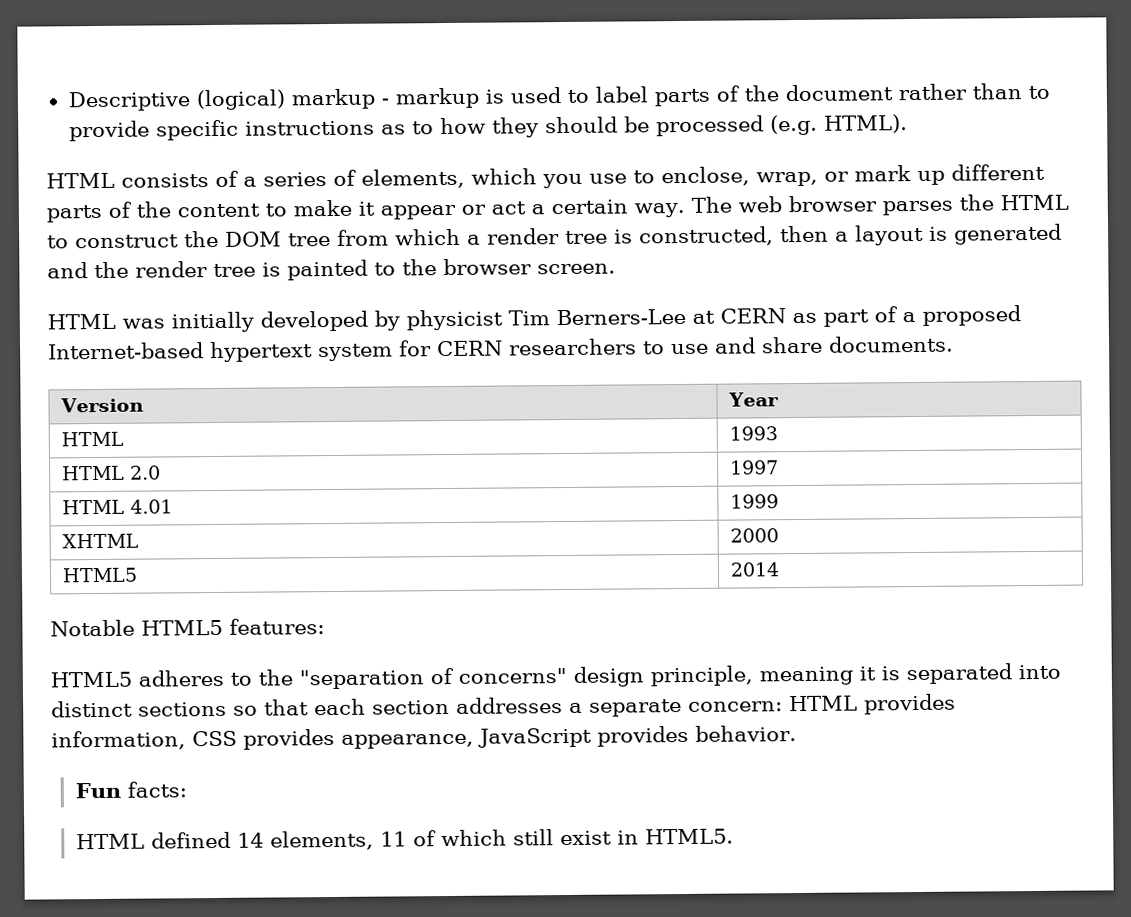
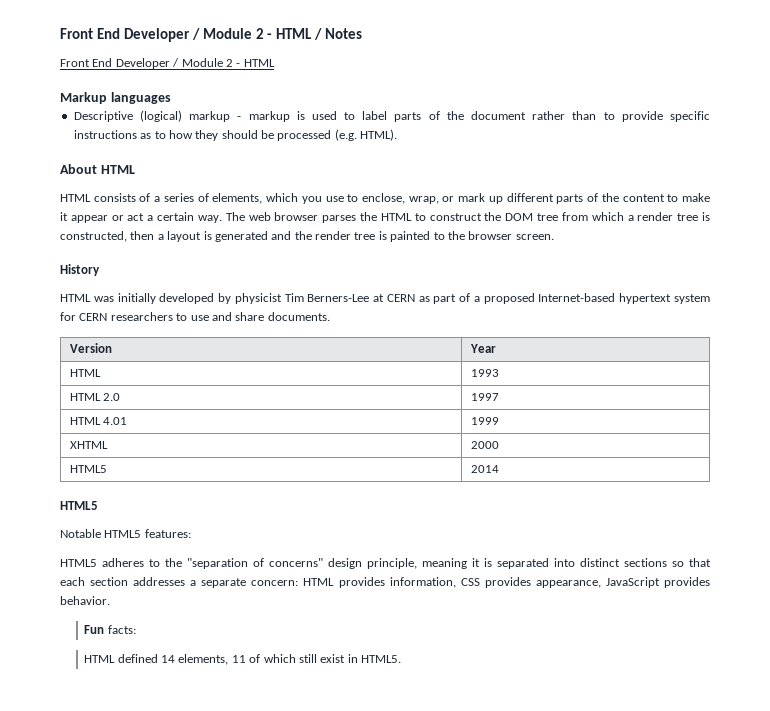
(67, 101) none -> [60,28,363,42] [60,58,275,69] [60,92,171,104] Front End Developer / Module 2 - HTML / Notes // Front End Developer / Module 2 - HTML // Markup languages //
(908, 124) none -> [60,164,135,174] // About HTML
(616, 269) none -> [60,264,100,276] // History
(780, 569) none -> [60,501,98,510] // HTML5

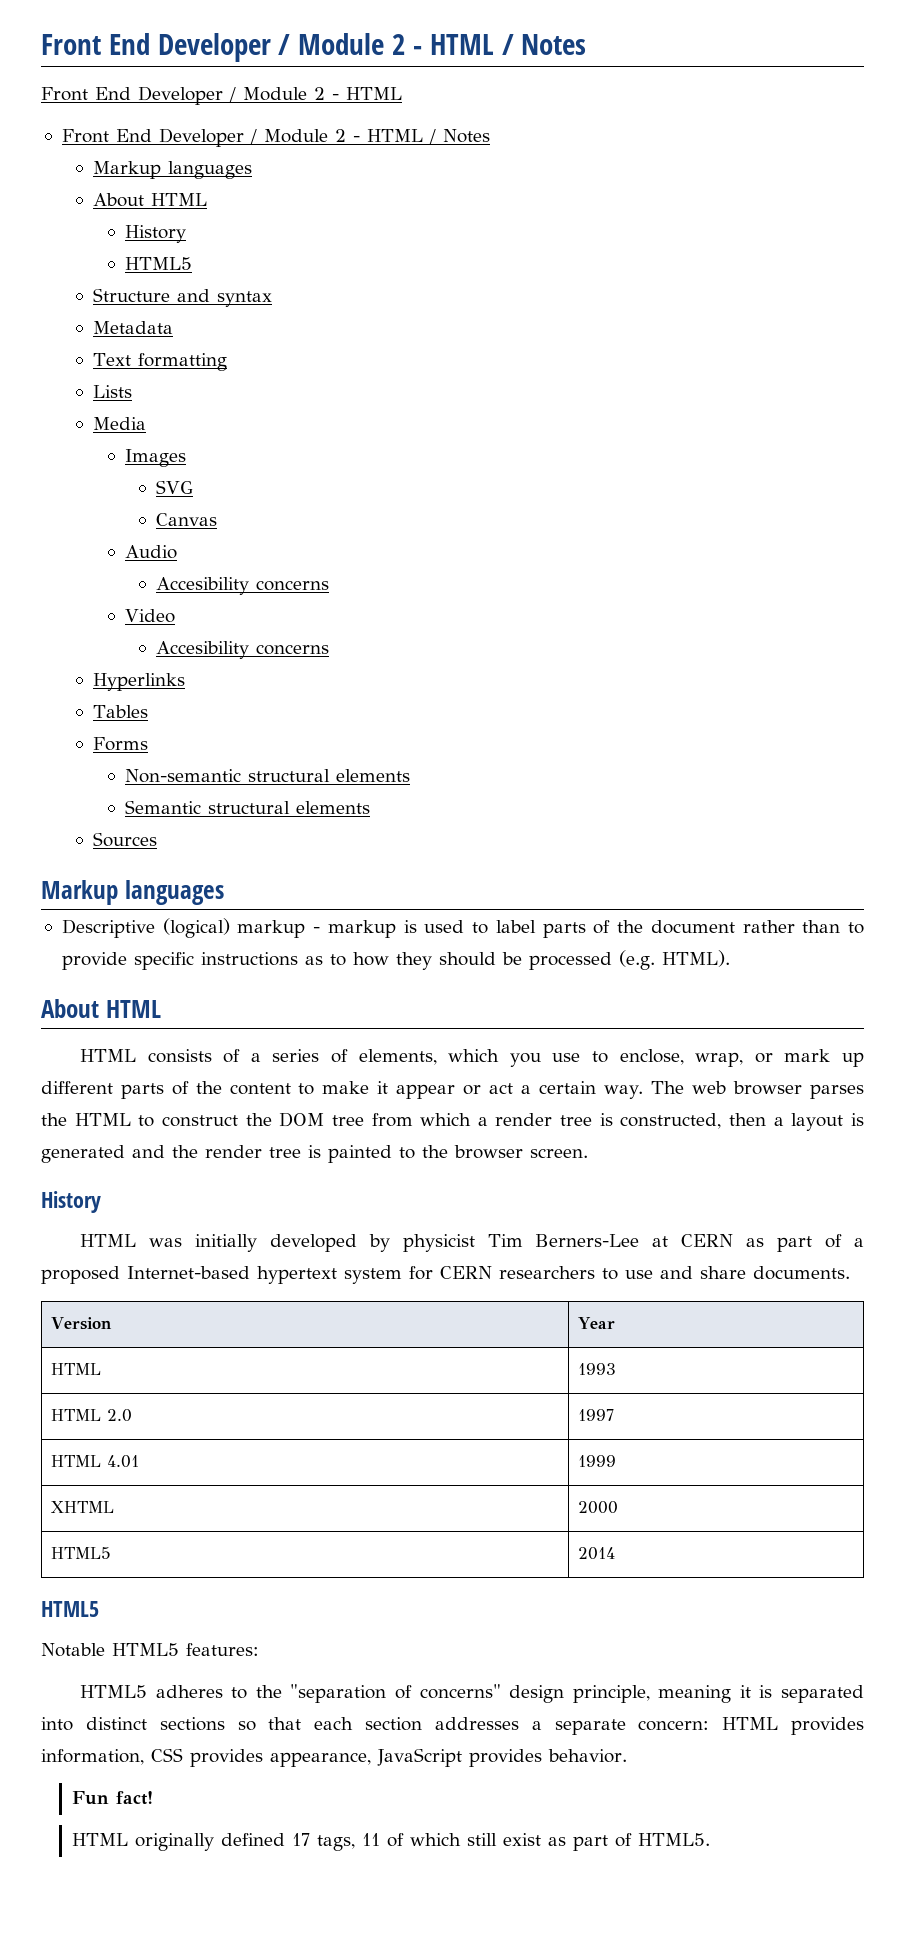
(275, 63) none -> [61,128,490,147] [93,161,253,179] [93,193,208,207] [124,225,186,243] [124,257,192,270] [93,288,273,307] [93,321,174,334] [93,353,228,371] [93,385,133,398] [93,417,147,430] [124,449,186,467] [156,480,194,494] [156,513,218,526] [124,545,177,559] [156,577,330,595] [124,609,175,623] [156,641,330,659] [93,673,186,691] [93,705,149,718] [93,737,149,751] [124,769,410,783] [124,800,370,814] [93,832,158,847] // Front End Developer / Module 2 - HTML / Notes // Markup languages // About HTML // History // HTML5 // Structure and syntax // Metadata // Text formatting // Lists // Media // Images // SVG // Canvas // Audio // Accesibility concerns // Video // Accesibility concerns // Hyperlinks // Tables // Forms // Non-semantic structural elements // Semantic structural elements // Sources
[107,625,136,634] [84,654,229,665] facts: // HTML defined 14 elements, -> [116,1791,154,1805] [72,1833,356,1851] fact! // HTML originally defined 17 tags,
[347,654,358,663] in -> [548,1833,633,1851] as part of

